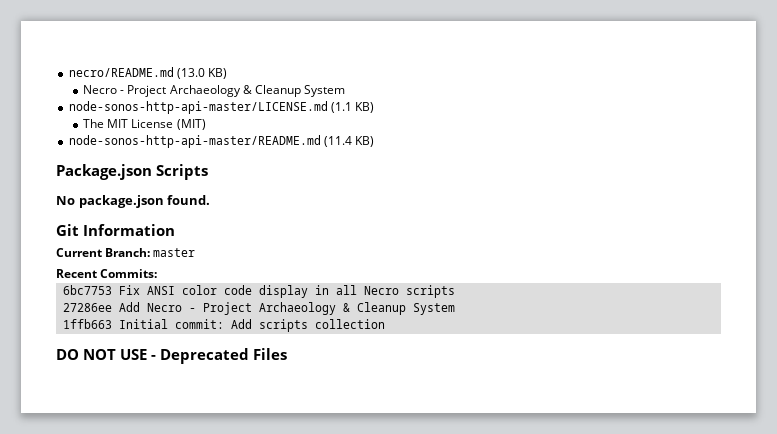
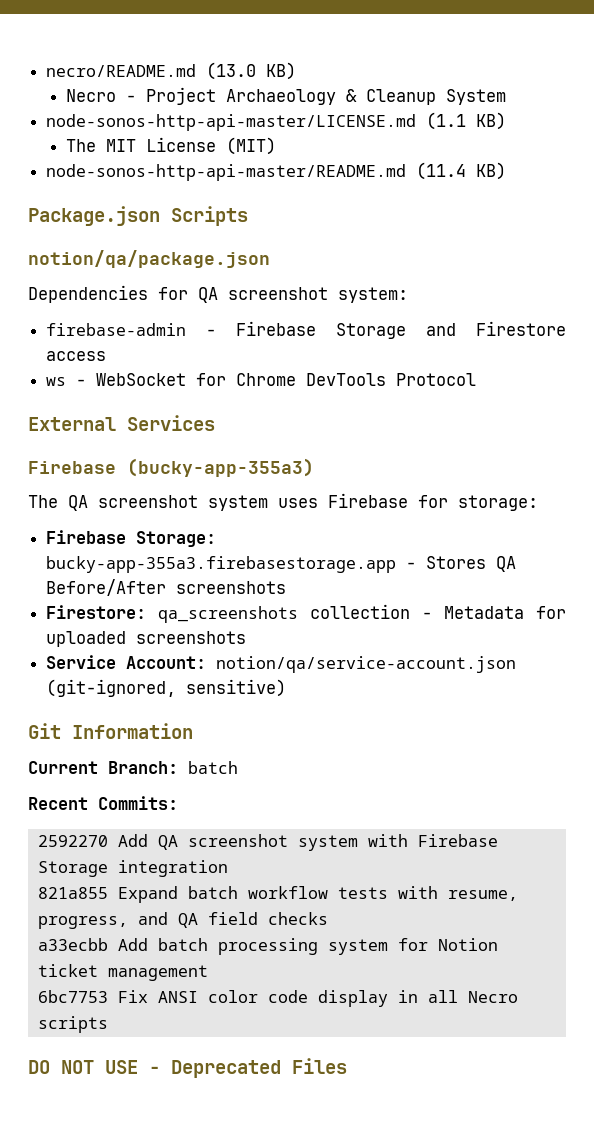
[56,195,211,208] No package.json found. -> [28,250,270,268] [28,285,408,303] [46,321,567,339] [46,351,107,361] [46,373,477,386] [28,415,215,431] [28,458,314,477] [28,493,538,511] [46,530,217,547] [46,556,517,573] [46,579,287,596] [46,604,567,623] [46,631,247,647] [46,655,517,673] [46,679,287,697] notion/qa/package.json // Dependencies for QA screenshot system: // firebase-admin - Firebase Storage and Firestore access // ws - WebSocket for Chrome DevTools Protocol // External Services // Firebase (bucky-app-355a3) // The QA screenshot system uses Firebase for storage: // Firebase Storage: bucky-app-355a3.firebasestorage.app - Stores QA Before/After screenshots // Firestore: qa_screenshots collection - Metadata for uploaded screenshots // Service Account: notion/qa/service-account.json (git-ignored, sensitive)
[153,248,196,257] master -> [188,761,238,774] batch
(158, 273) none -> [37,834,498,851] [37,860,228,877] [37,886,518,903] [37,912,328,929] [37,938,498,955] [37,964,208,981] // 2592270 Add QA screenshot system with Firebase Storage integration // 821a855 Expand batch workflow tests with resume, progress, and QA field checks // a33ecbb Add batch processing system for Notion ticket management
[62,302,455,315] [62,319,385,332] // 27286ee Add Necro - Project Archaeology & Cleanup System // 1ffb663 Initial commit: Add scripts collection -> (108, 1024) none

